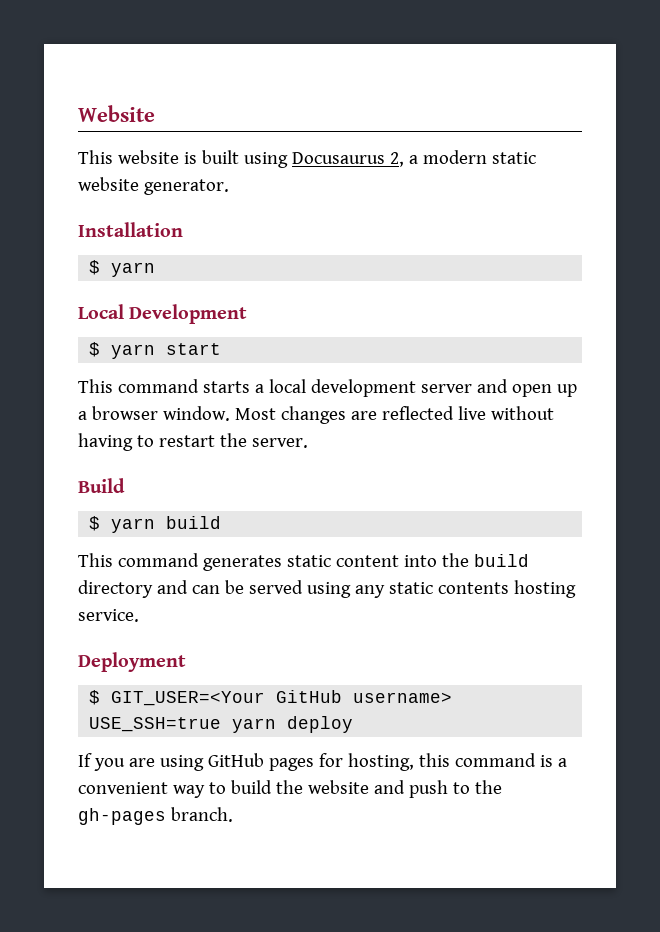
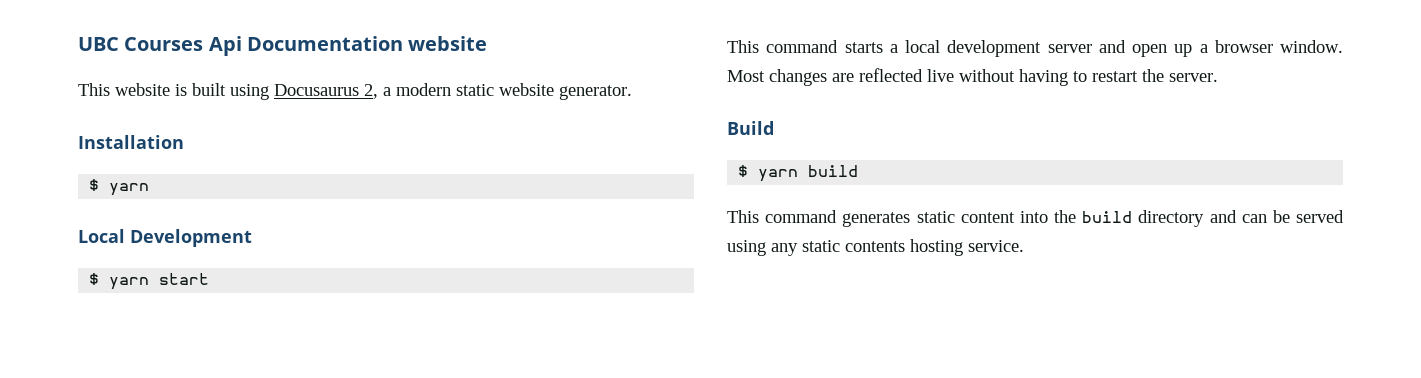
[78,105,155,122] Website -> [78,36,488,56] UBC Courses Api Documentation website
[78,652,186,672] [89,690,453,706] [89,716,354,733] [78,753,567,771] [78,780,502,798] [78,807,233,825] // Deployment // $ GIT_USER=<Your GitHub username> USE_SSH=true yarn deploy // If you are using GitHub pages for hosting, this command is a convenient way to build the website and push to the gh-pages branch. -> (1024, 246) none

